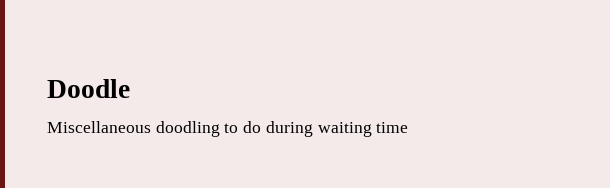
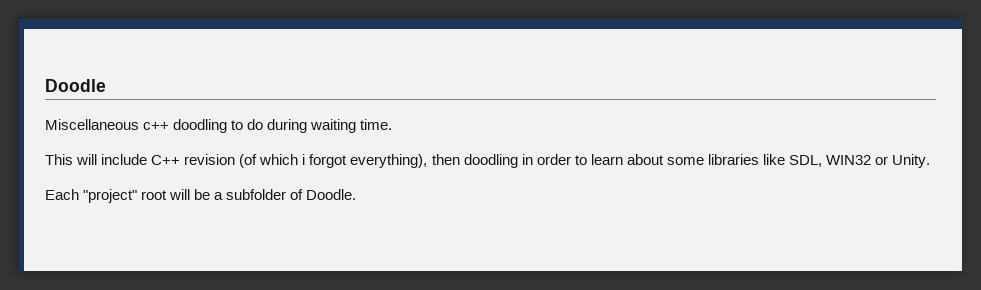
(151, 127) none -> [143,122,170,130] c++
[376,122,409,133] time -> [360,119,393,130] [45,154,931,168] [45,189,357,203] time. // This will include C++ revision (of which i forgot everything), then doodling in order to learn about some libraries like SDL, WIN32 or Unity. // Each "project" root will be a subfolder of Doodle.

